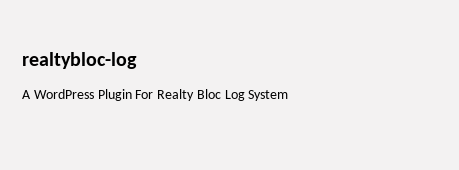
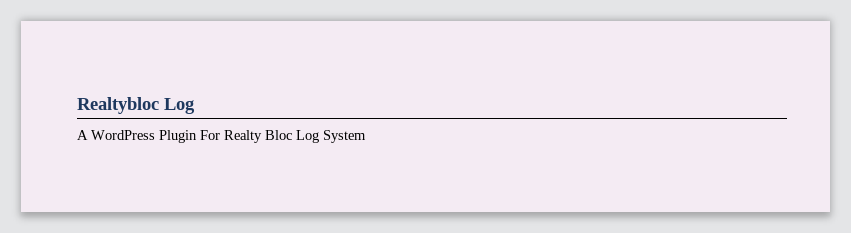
[22,52,137,69] realtybloc-log -> [77,97,195,114] Realtybloc Log

